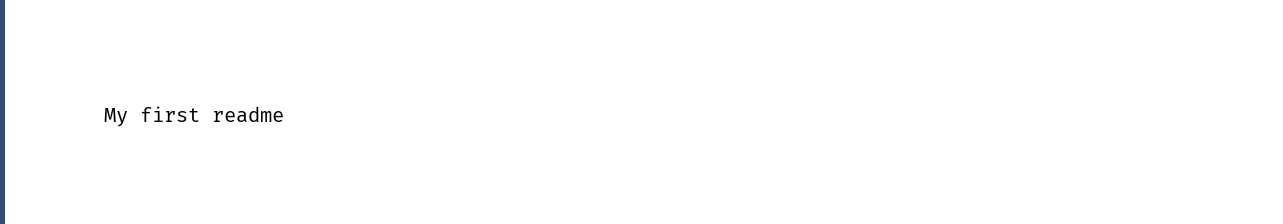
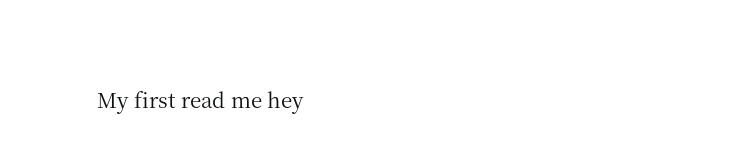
[212,106,284,123] readme -> [181,91,305,114] read me hey

